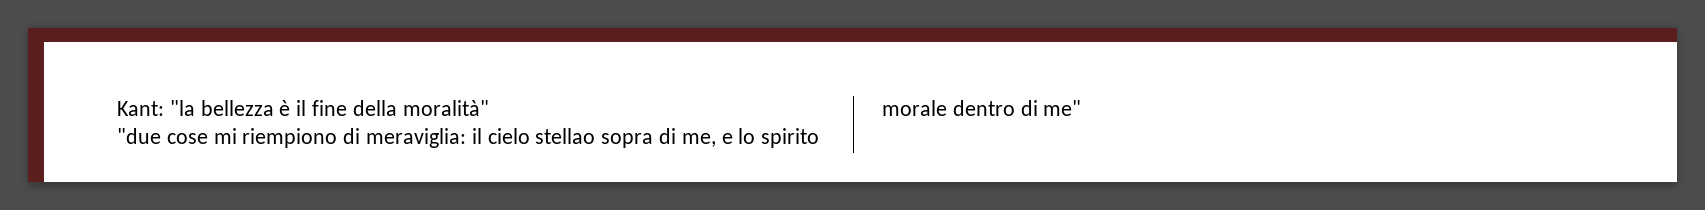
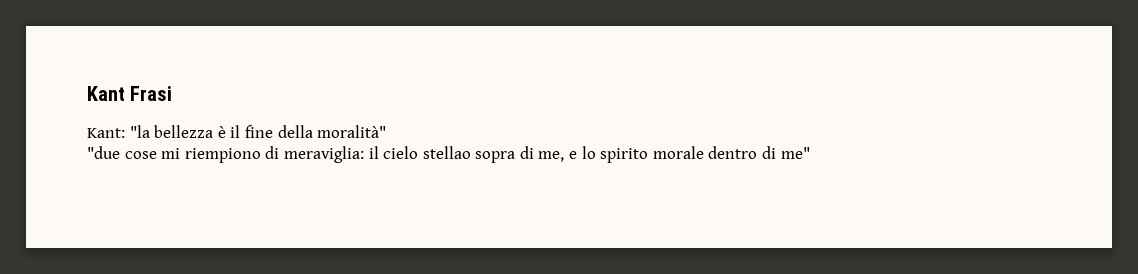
(117, 108) none -> [87,86,173,101] Kant Frasi //

